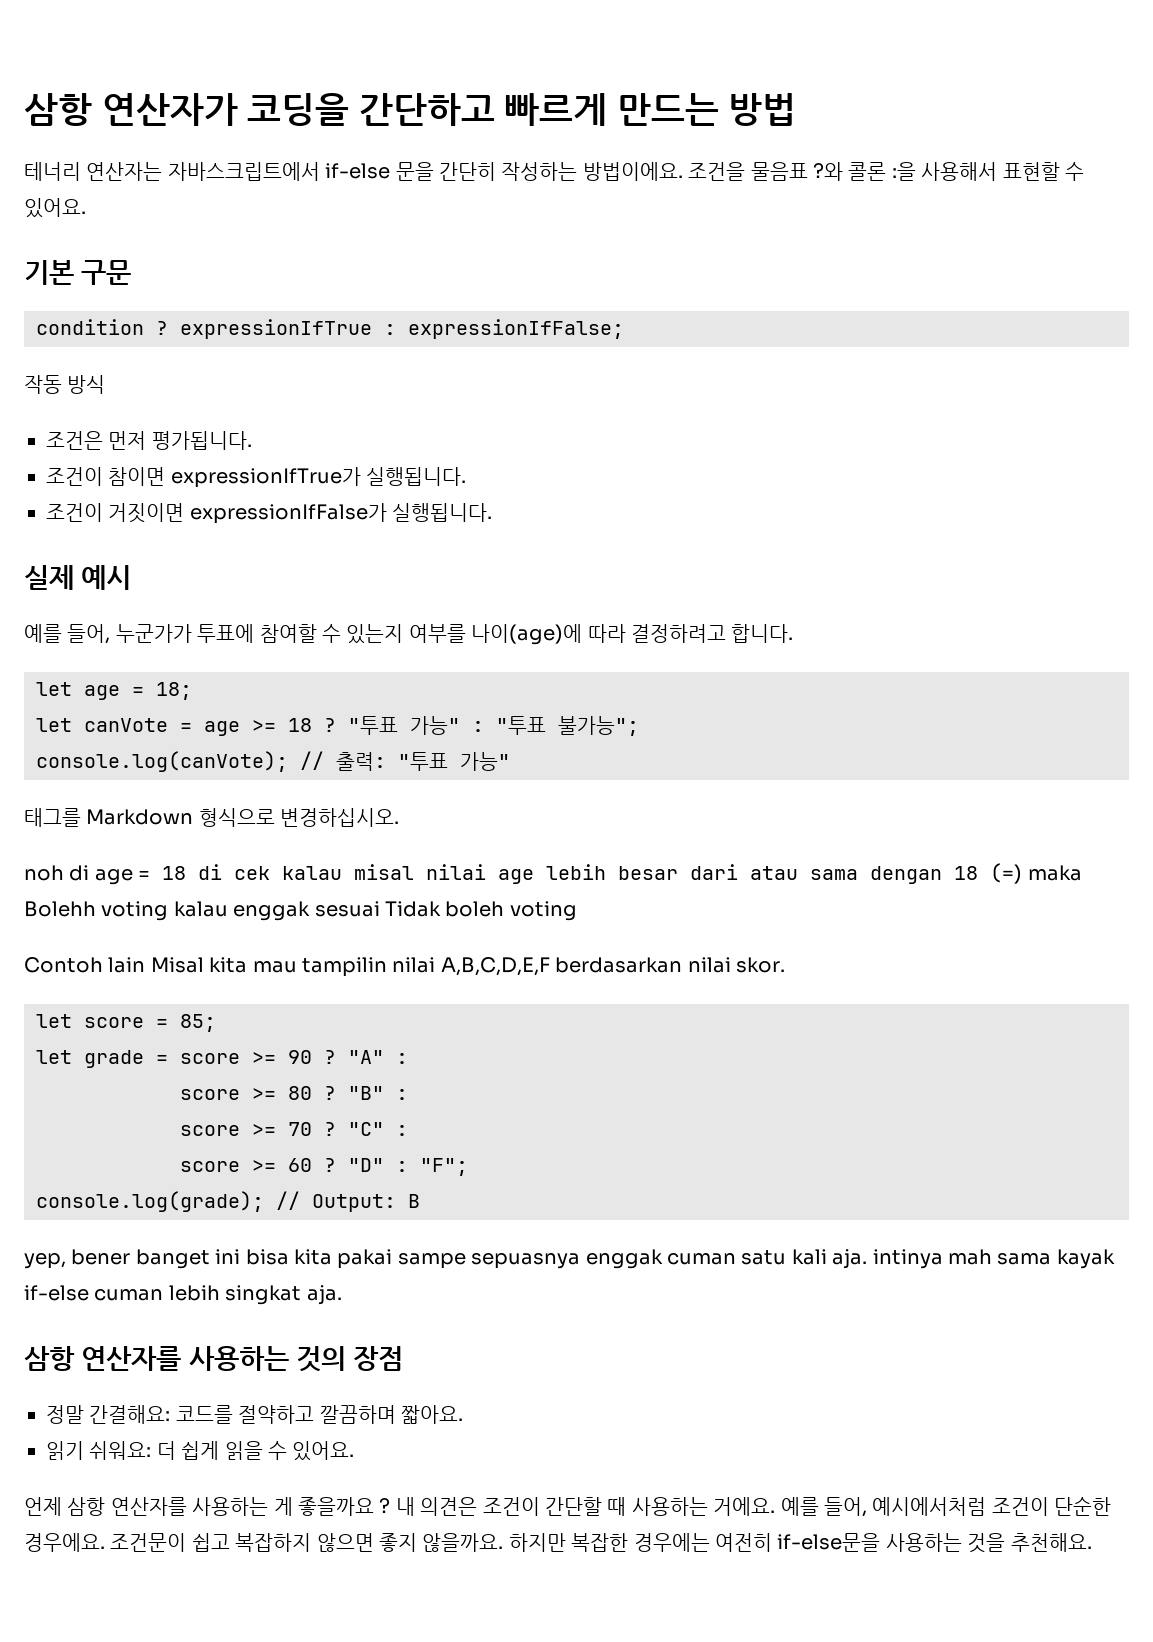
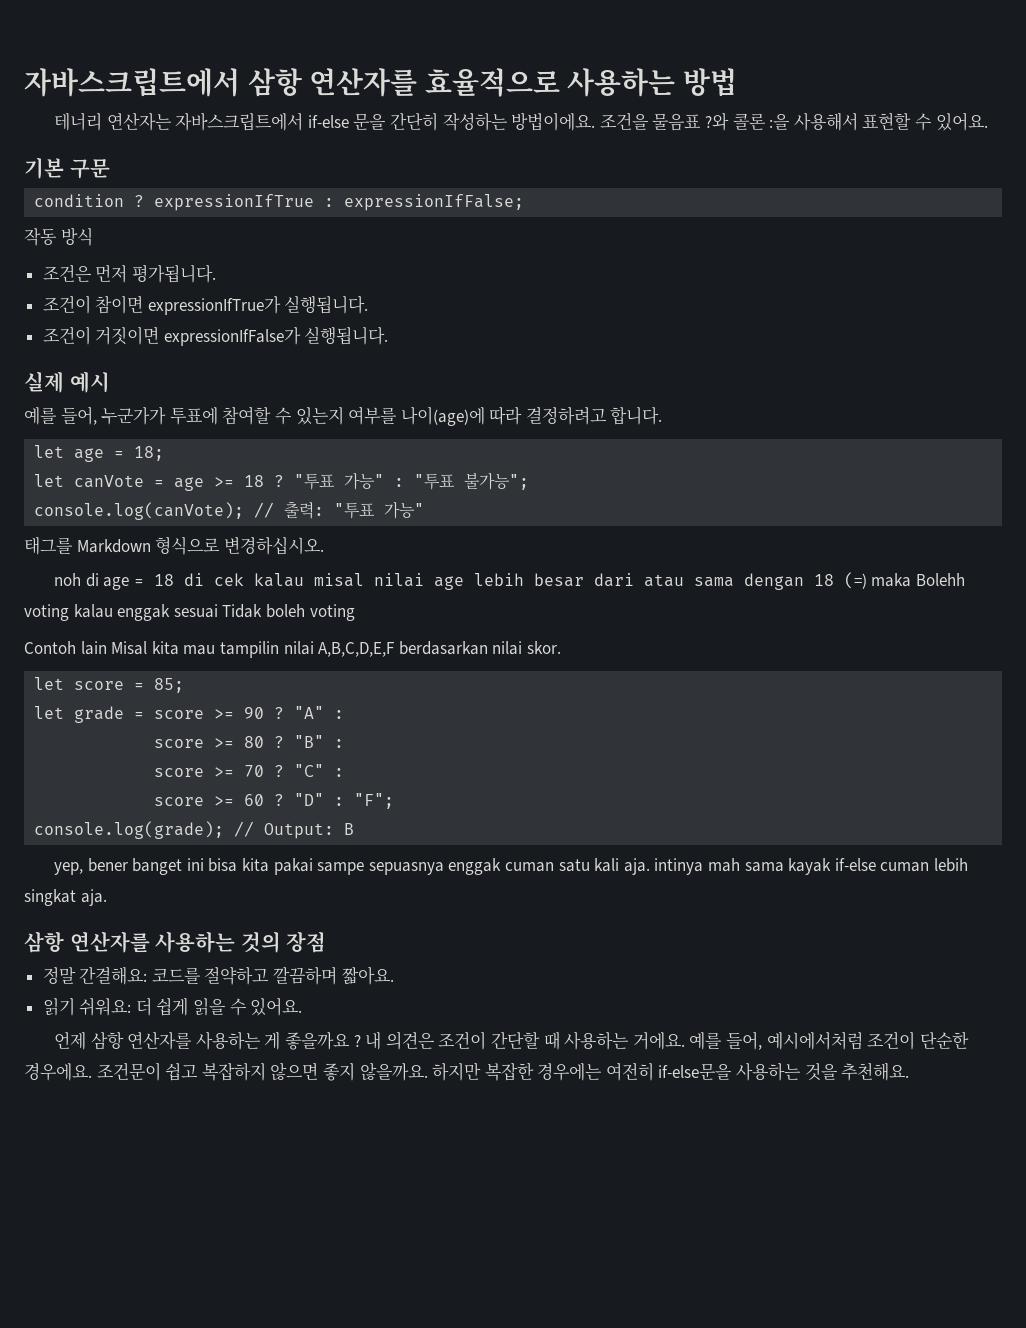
[24,93,719,126] 삼항 연산자가 코딩을 간단하고 빠르게 만드는 -> [24,68,676,97] 자바스크립트에서 삼항 연산자를 효율적으로 사용하는

